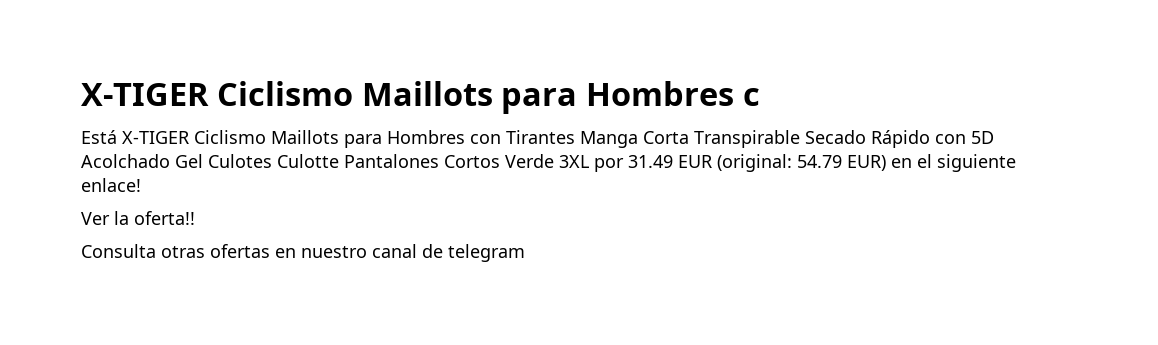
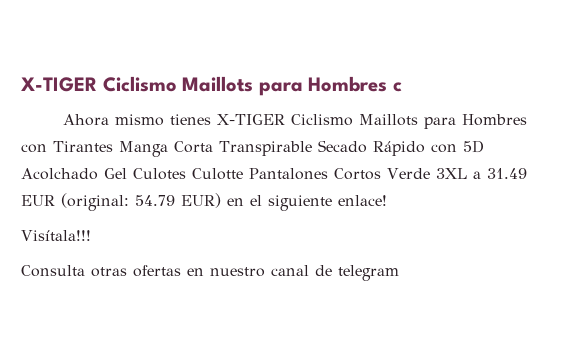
[81,130,117,144] Está -> [62,114,211,126] Ahora mismo tienes
[594,158,624,172] por -> [472,171,481,179] a
[81,211,195,225] Ver la oferta!! -> [21,230,91,241] Visítala!!!

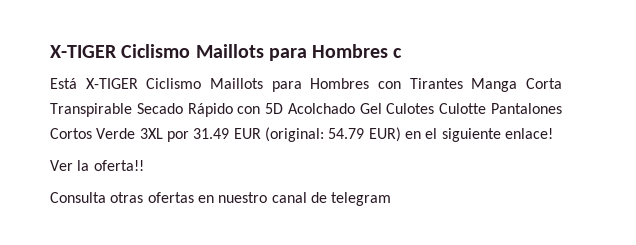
[62,114,211,126] Ahora mismo tienes -> [50,78,77,89] Está
[472,171,481,179] a -> [166,131,189,142] por
[21,230,91,241] Visítala!!! -> [50,160,144,171] Ver la oferta!!

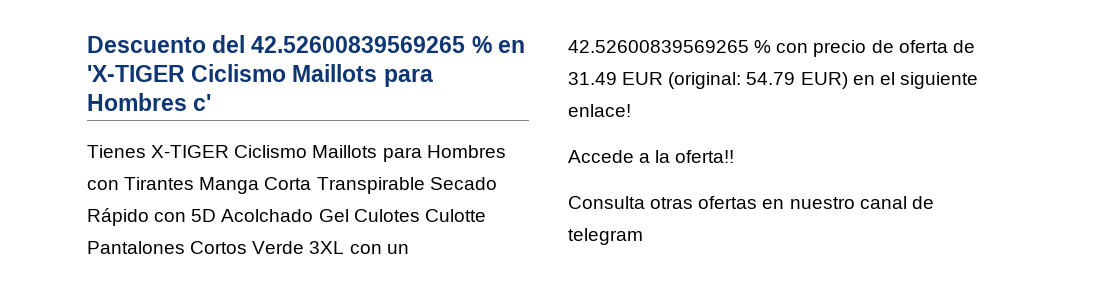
[50,44,403,61] [50,78,77,89] X-TIGER Ciclismo Maillots para Hombres c // Está -> [87,35,525,53] [87,64,433,87] [87,93,212,111] [87,145,146,158] Descuento del 42.52600839569265 % en 'X-TIGER Ciclismo Maillots para Hombres c' // Tienes
[166,131,189,142] por -> [349,244,409,254] [568,40,975,57] con un 42.52600839569265 % con precio de oferta de
[50,160,73,171] Ver -> [568,150,651,163] Accede a

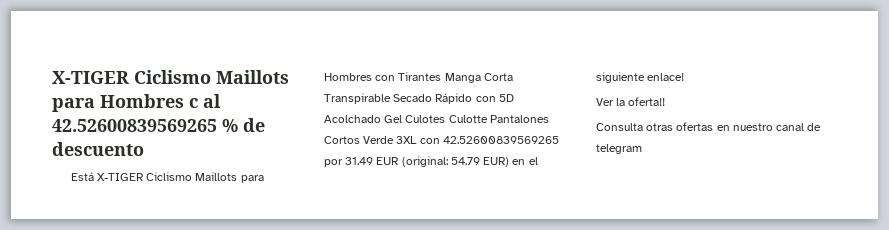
[87,35,525,53] [87,64,433,87] [87,93,212,111] [87,145,146,158] Descuento del 42.52600839569265 % en 'X-TIGER Ciclismo Maillots para Hombres c' // Tienes -> [52,70,289,84] [52,94,221,112] [52,118,265,132] [52,142,144,156] [70,172,94,181] X-TIGER Ciclismo Maillots para Hombres c al 42.52600839569265 % de descuento // Está
[386,244,409,254] [568,40,975,57] un 42.52600839569265 % con precio de oferta de -> [442,136,559,144] [324,159,343,167] 42.52600839569265 por
[568,150,651,163] Accede a -> [596,98,614,106] Ver

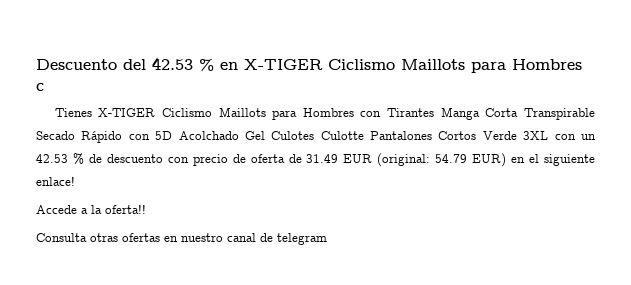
(52, 77) none -> [36,57,238,71] Descuento del 42.53 % en
[203,94,221,108] [52,118,265,132] [52,142,144,156] [70,172,94,181] al 42.52600839569265 % de descuento // Está -> [54,108,92,117] // Tienes
[442,136,559,144] [324,159,343,167] 42.52600839569265 por -> [580,134,596,140] [36,153,302,166] un 42.53 % de descuento con precio de oferta de
[596,98,614,106] Ver -> [36,205,88,214] Accede a

